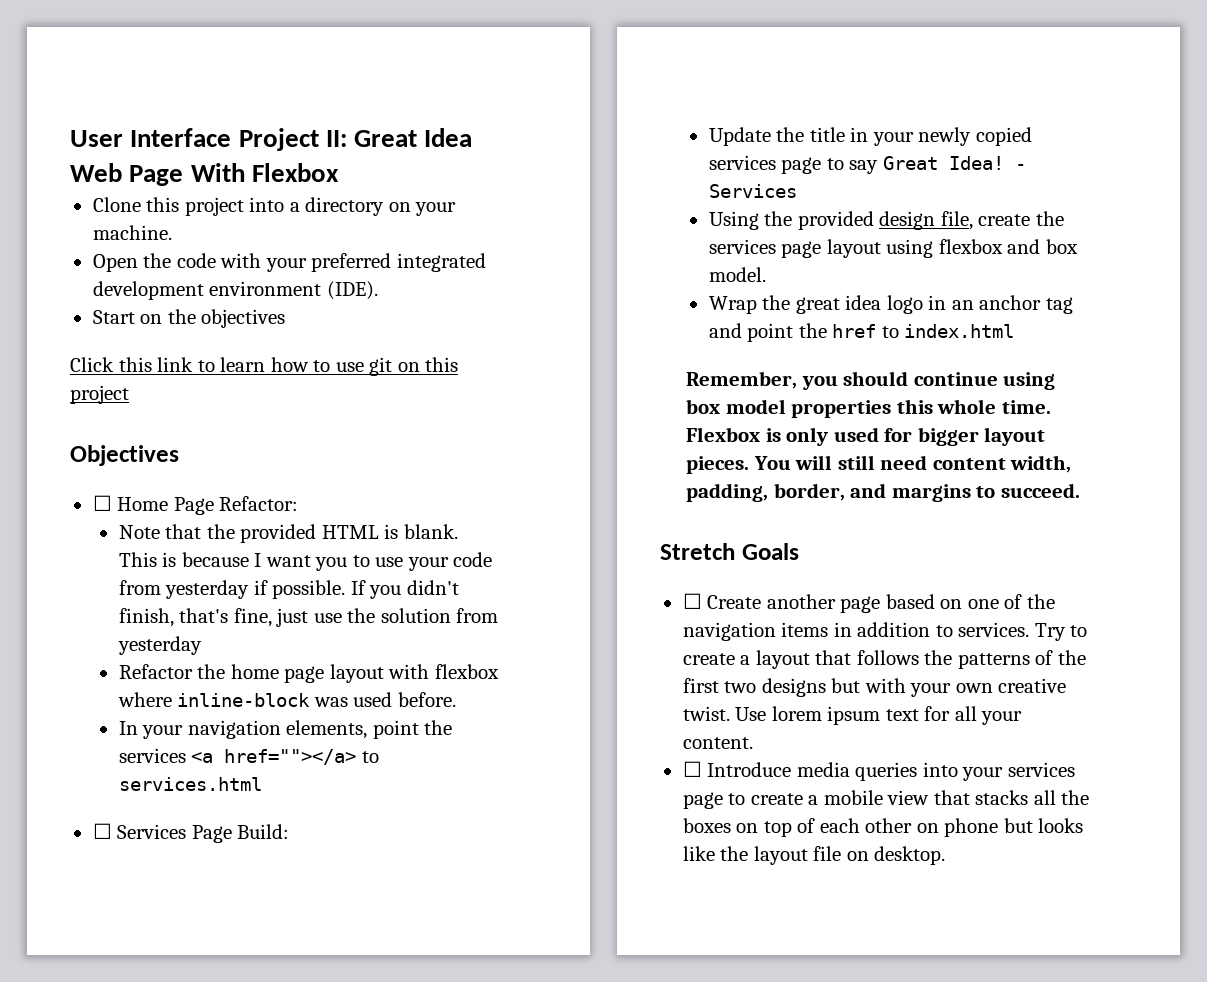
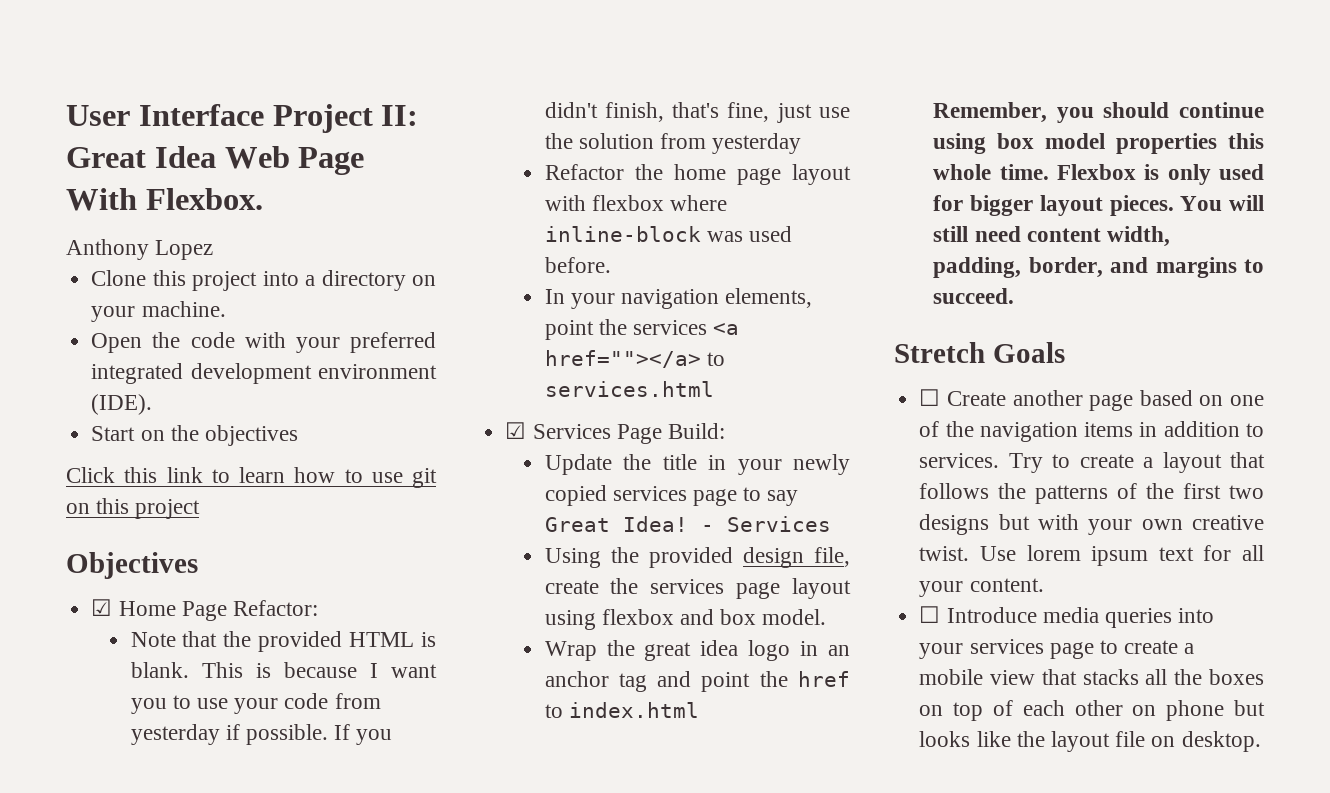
[251,163,339,182] Flexbox -> [145,188,263,210] [66,239,214,260] Flexbox. // Anthony Lopez
[92,495,112,511] ☐ -> [91,599,113,616] ☑
[92,823,112,839] ☐ -> [505,422,527,439] ☑

